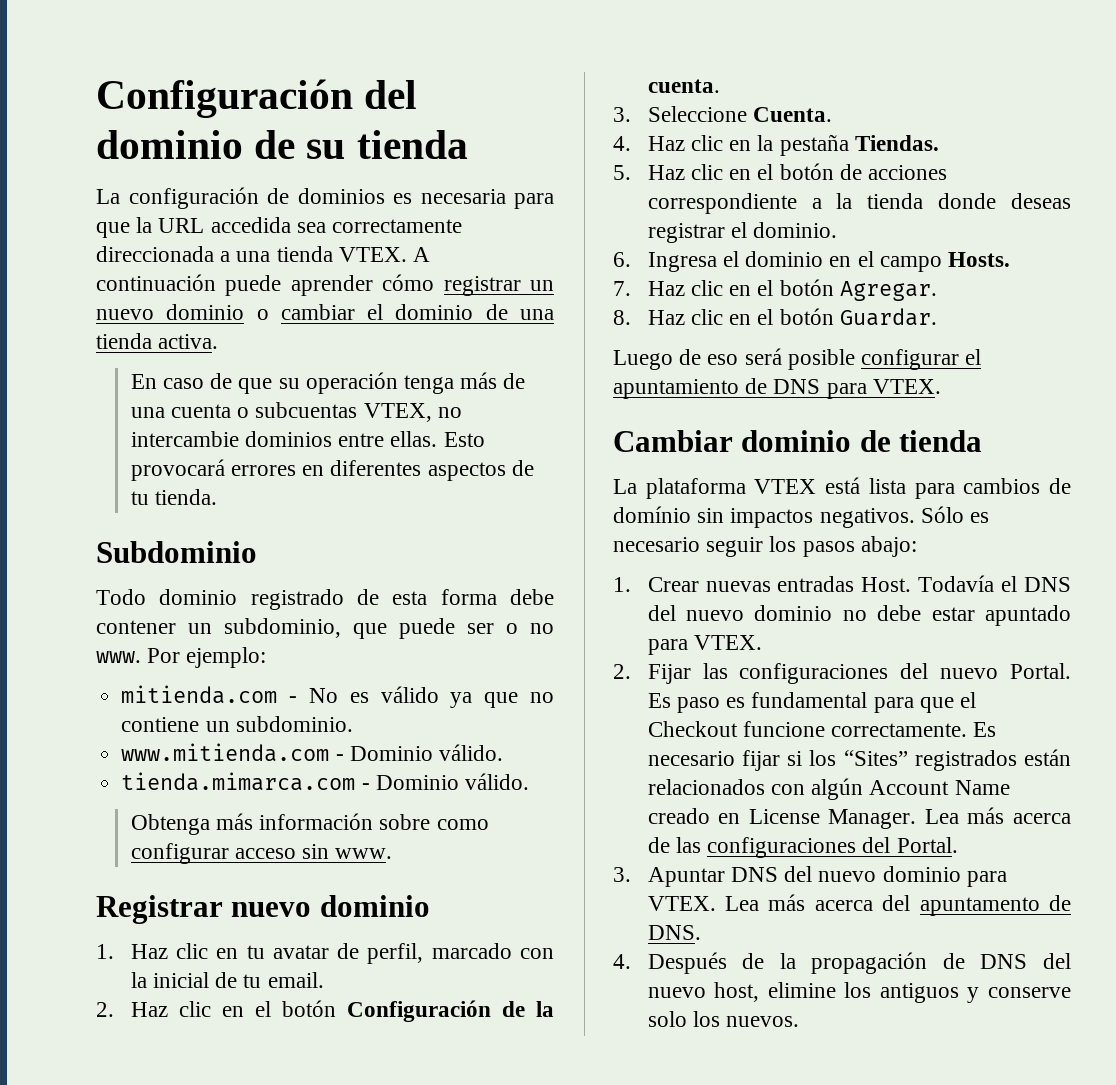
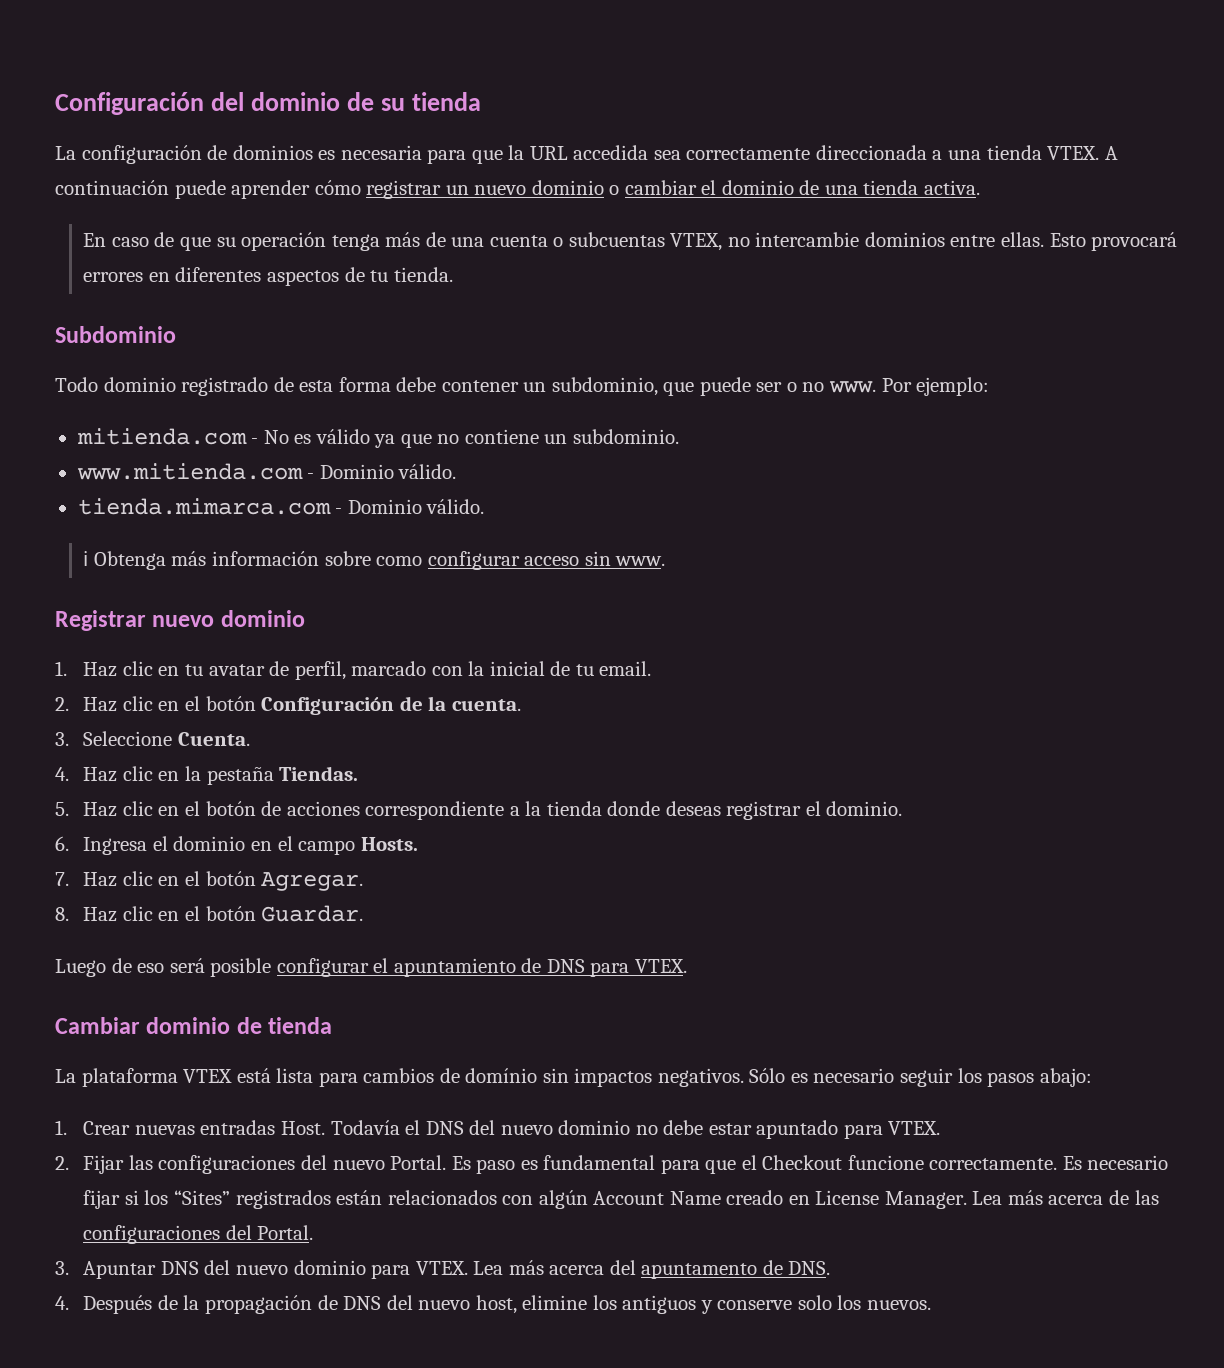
(529, 781) none -> [83,551,89,566] ℹ

